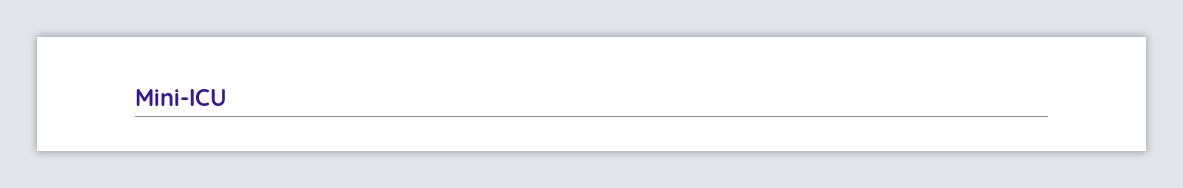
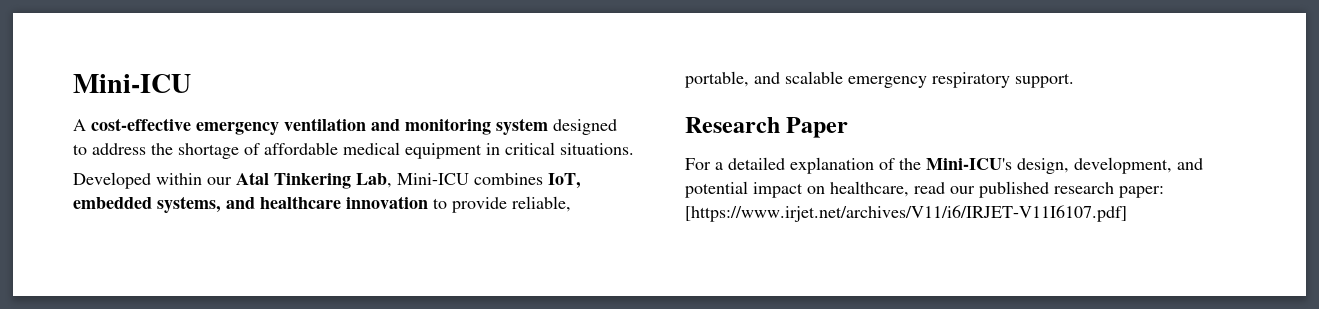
[135,89,227,106] Mini-ICU -> [73,74,191,93] [73,118,617,135] [73,142,634,159] [73,172,581,189] [73,196,571,213] [685,71,1074,88] [685,117,849,138] [685,157,1203,174] [685,181,1164,198] [685,205,1127,222] Mini-ICU // A cost-effective emergency ventilation and monitoring system designed to address the shortage of affordable medical equipment in critical situations. // Developed within our Atal Tinkering Lab, Mini-ICU combines IoT, embedded systems, and healthcare innovation to provide reliable, portable, and scalable emergency respiratory support. // Research Paper // For a detailed explanation of the Mini-ICU's design, development, and potential impact on healthcare, read our published research paper: [https://www.irjet.net/archives/V11/i6/IRJET-V11I6107.pdf]

